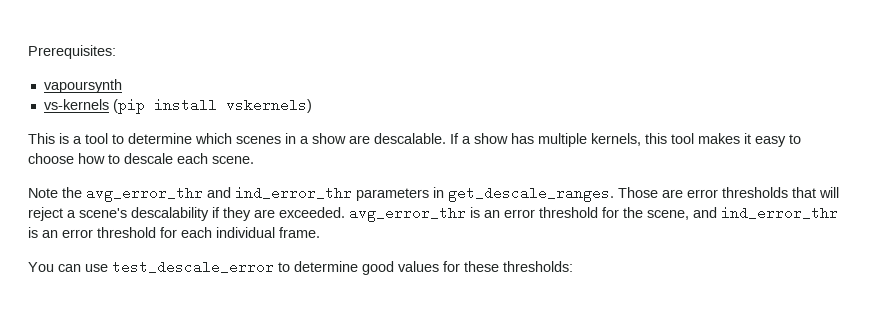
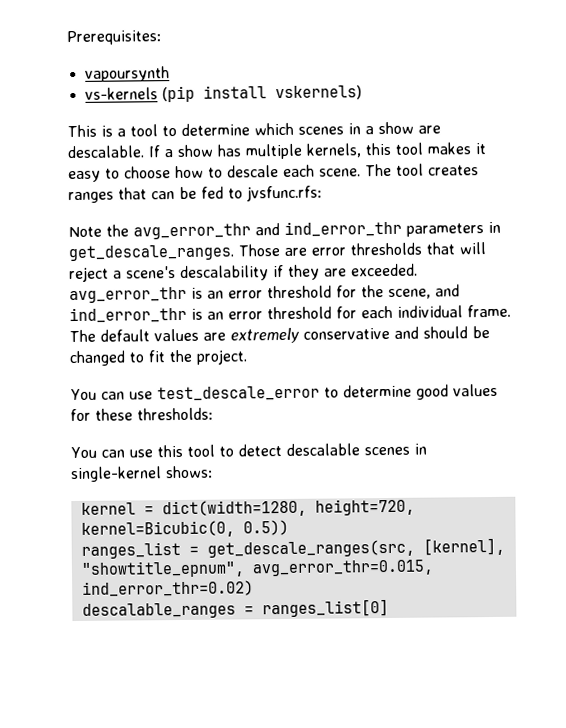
(254, 160) none -> [365,163,479,177] [68,185,322,204] The tool creates ranges that can be fed to jvsfunc.rfs:
(320, 232) none -> [69,326,490,344] [69,349,248,367] The default values are extremely conservative and should be changed to fit the project.
(573, 266) none -> [70,443,427,459] [70,465,213,483] [80,498,415,518] [80,519,289,538] [80,537,505,559] [80,559,434,578] [81,580,254,597] [81,599,389,619] // You can use this tool to detect descalable scenes in single-kernel shows: // kernel = dict(width=1280, height=720, kernel=Bicubic(0, 0.5)) // ranges_list = get_descale_ranges(src, [kernel], "showtitle_epnum", avg_error_thr=0.015, ind_error_thr=0.02) // descalable_ranges = ranges_list[0]

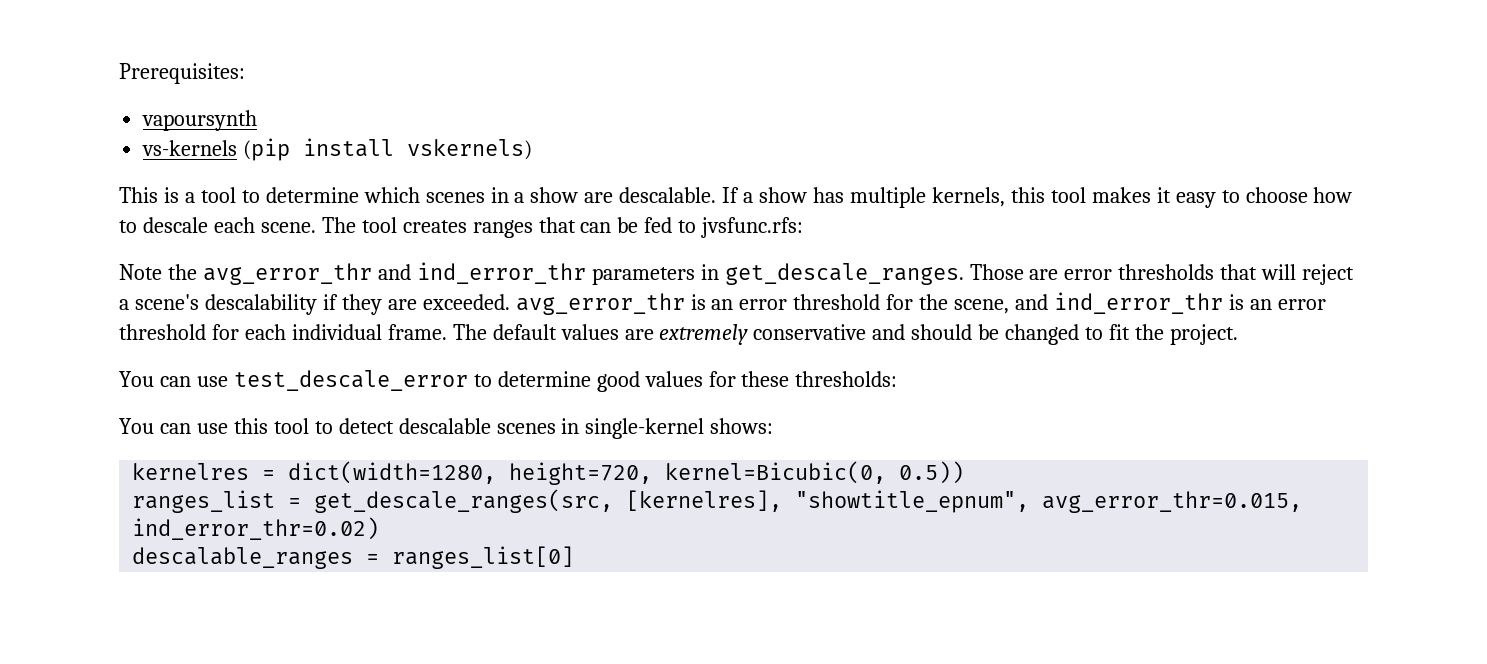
[80,502,136,515] kernel -> [132,463,250,480] kernelres
[422,537,505,556] [kernel], -> [626,490,783,512] [kernelres],

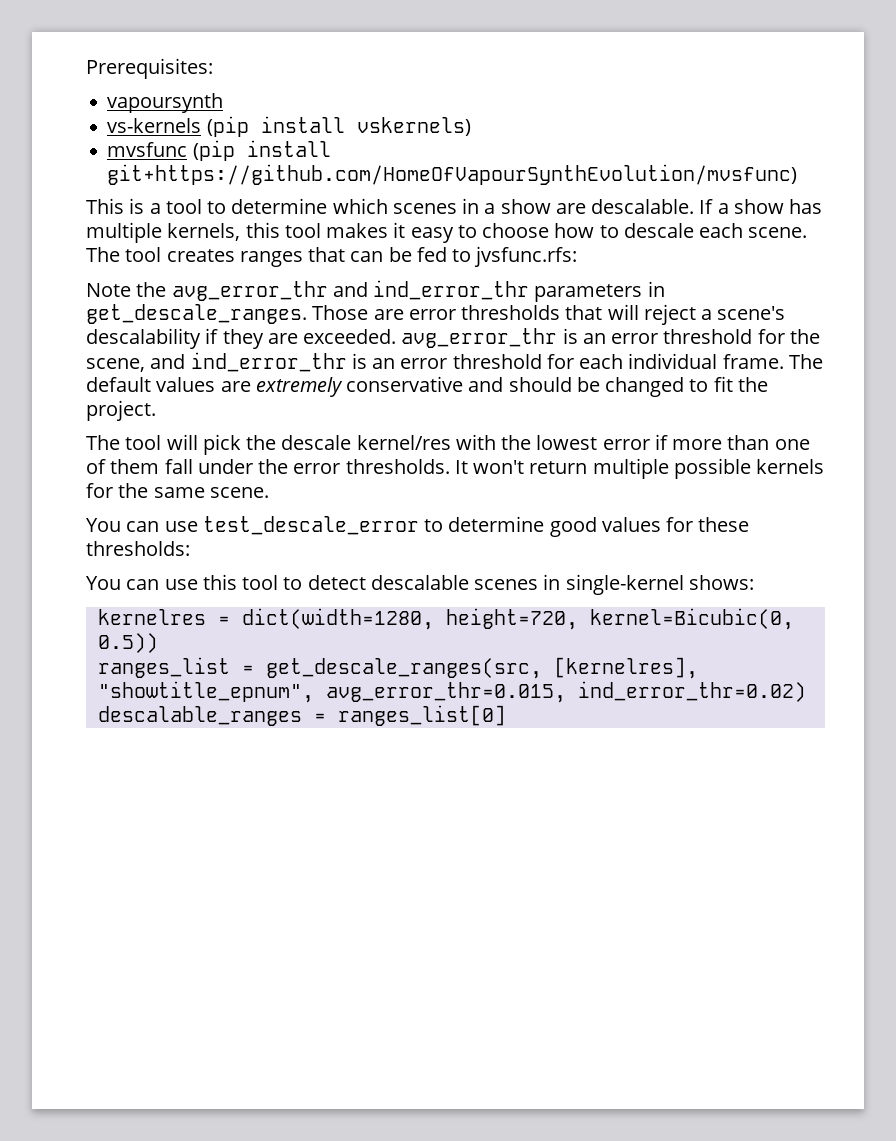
(533, 149) none -> [107,140,331,161] [107,164,798,185] // mvsfunc (pip install git+https://github.com/HomeOfVapourSynthEvolution/mvsfunc)
(1238, 334) none -> [86,434,810,455] [86,458,825,479] [86,483,269,498] // The tool will pick the descale kernel/res with the lowest error if more than one of them fall under the error thresholds. It won't return multiple possible kernels for the same scene.

